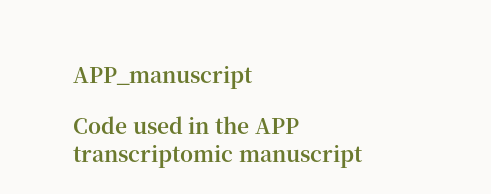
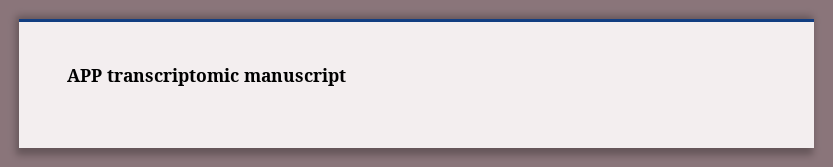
[73,65,253,89] [73,116,250,134] APP_manuscript // Code used in the -> (67, 75) none

